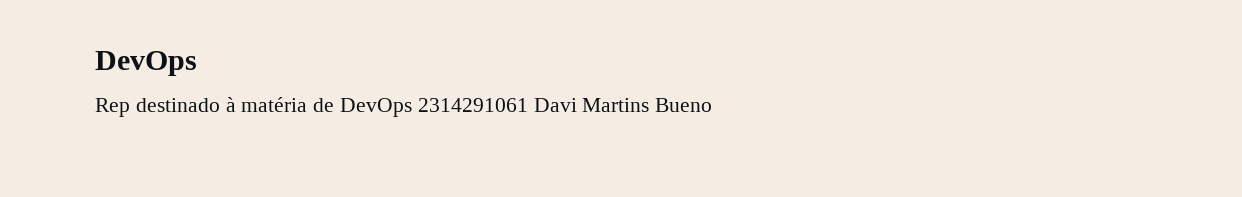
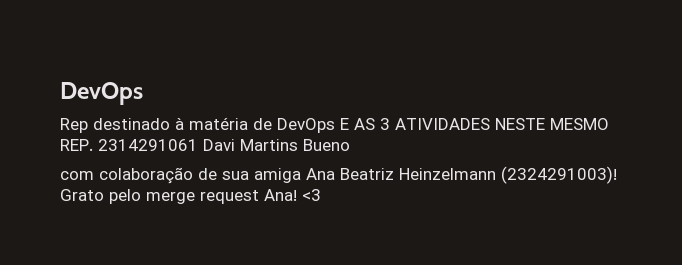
[417,98,713,112] 2314291061 Davi Martins Bueno -> [340,118,609,130] [60,139,350,151] [60,166,617,184] [60,189,321,204] E AS 3 ATIVIDADES NESTE MESMO REP. 2314291061 Davi Martins Bueno // com colaboração de sua amiga Ana Beatriz Heinzelmann (2324291003)! Grato pelo merge request Ana! <3

